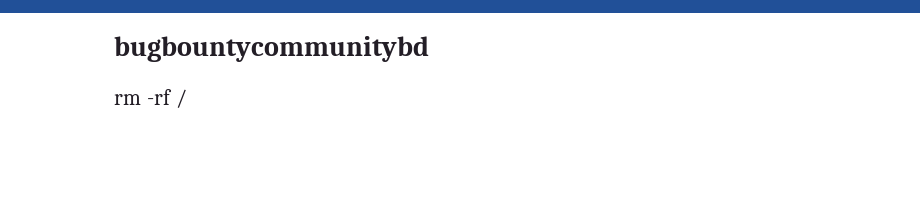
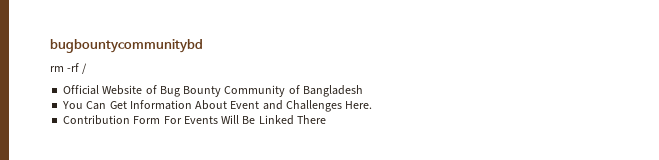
(187, 98) none -> [63,85,363,97] [62,100,373,112] [63,115,326,125] // Official Website of Bug Bounty Community of Bangladesh // You Can Get Information About Event and Challenges Here. // Contribution Form For Events Will Be Linked There

